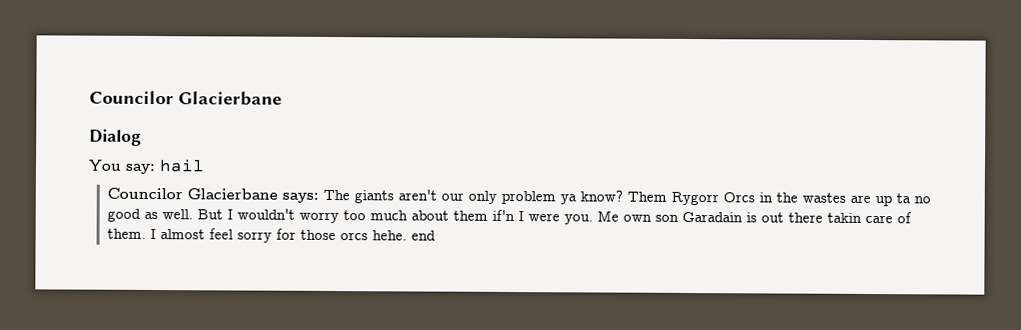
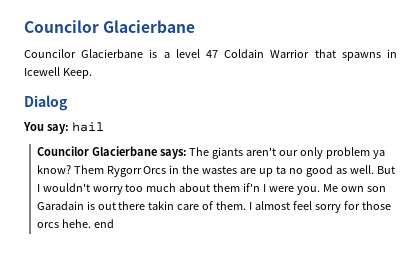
[89,90,282,106] Councilor Glacierbane -> [24,20,196,33] [24,49,397,61] [24,67,92,79] Councilor Glacierbane // Councilor Glacierbane is a level 47 Coldain Warrior that spawns in Icewell Keep.

